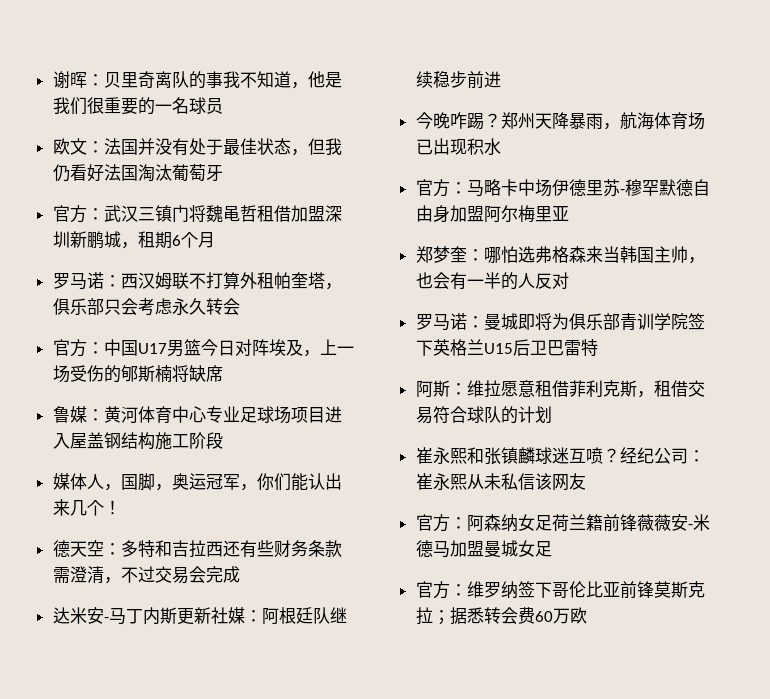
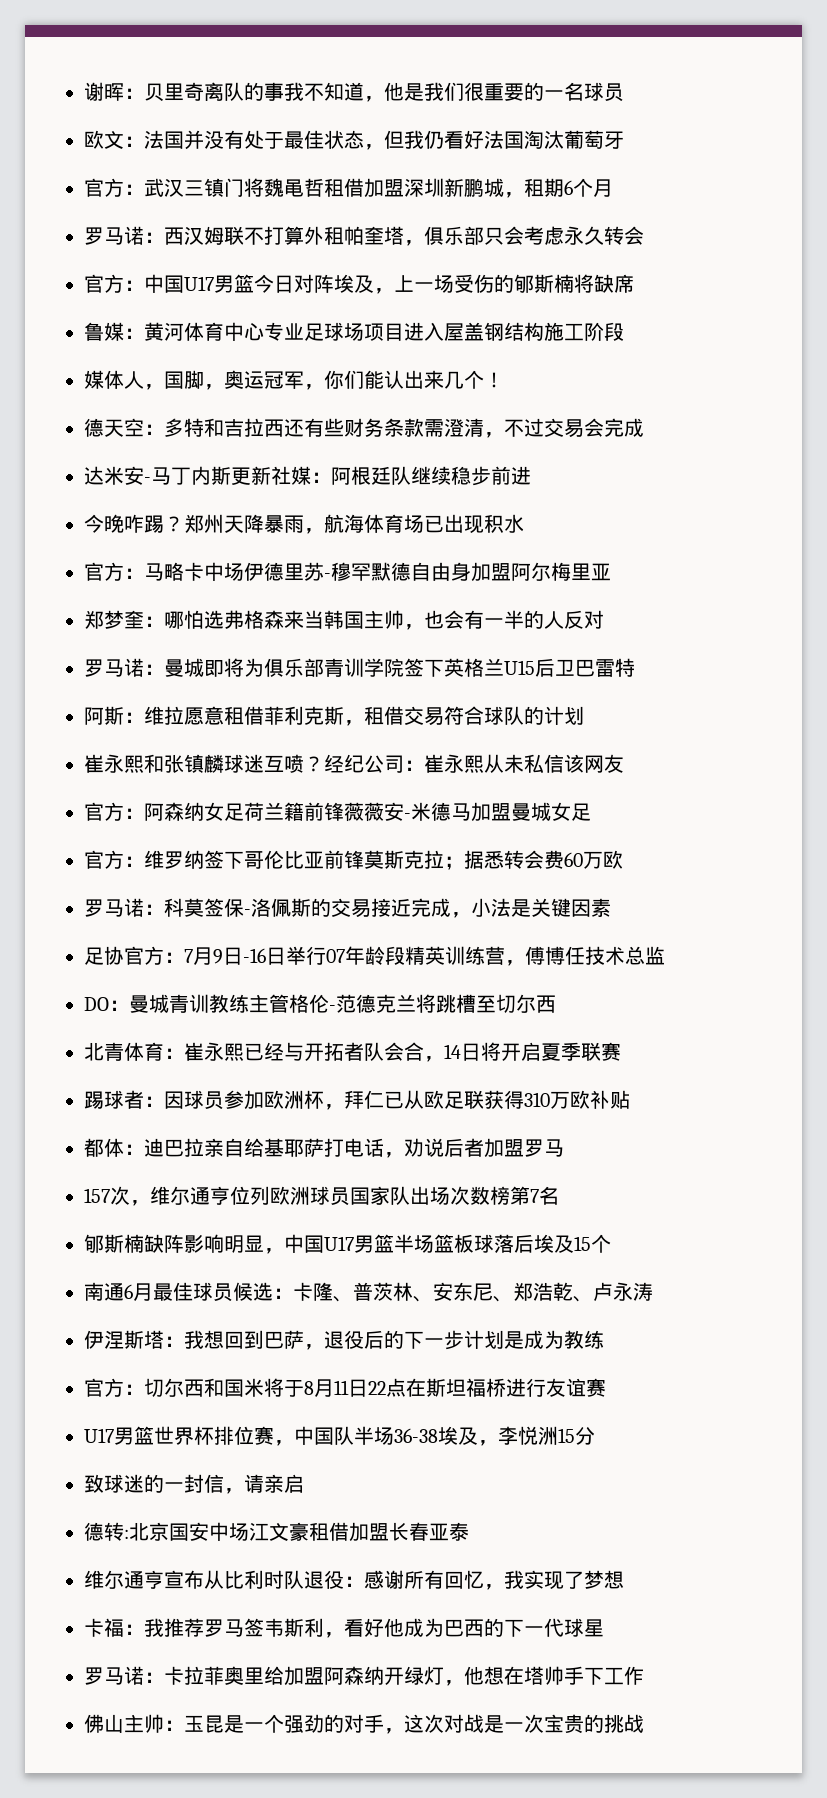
(587, 615) none -> [84,898,611,918] [84,946,665,966] [84,994,556,1013] [84,1042,621,1062] [84,1090,630,1110] [84,1138,564,1158] [84,1186,559,1206] [84,1234,611,1254] [84,1282,653,1302] [84,1330,604,1350] [84,1378,606,1397] [84,1426,595,1446] [84,1474,304,1494] [84,1522,469,1542] [84,1570,624,1590] [84,1618,604,1638] [84,1666,644,1686] [84,1714,644,1734] // 罗马诺：科莫签保-洛佩斯的交易接近完成，小法是关键因素 // 足协官方：7月9日-16日举行07年龄段精英训练营，傅博任技术总监 // DO：曼城青训教练主管格伦-范德克兰将跳槽至切尔西 // 北青体育：崔永熙已经与开拓者队会合，14日将开启夏季联赛 // 踢球者：因球员参加欧洲杯，拜仁已从欧足联获得310万欧补贴 // 都体：迪巴拉亲自给基耶萨打电话，劝说后者加盟罗马 // 157次，维尔通亨位列欧洲球员国家队出场次数榜第7名 // 郇斯楠缺阵影响明显，中国U17男篮半场篮板球落后埃及15个 // 南通6月最佳球员候选：卡隆、普茨林、安东尼、郑浩乾、卢永涛 // 伊涅斯塔：我想回到巴萨，退役后的下一步计划是成为教练 // 官方：切尔西和国米将于8月11日22点在斯坦福桥进行友谊赛 // U17男篮世界杯排位赛，中国队半场36-38埃及，李悦洲15分 // 致球迷的一封信，请亲启 // 德转:北京国安中场江文豪租借加盟长春亚泰 // 维尔通亨宣布从比利时队退役：感谢所有回忆，我实现了梦想 // 卡福：我推荐罗马签韦斯利，看好他成为巴西的下一代球星 // 罗马诺：卡拉菲奥里给加盟阿森纳开绿灯，他想在塔帅手下工作 // 佛山主帅：玉昆是一个强劲的对手，这次对战是一次宝贵的挑战

